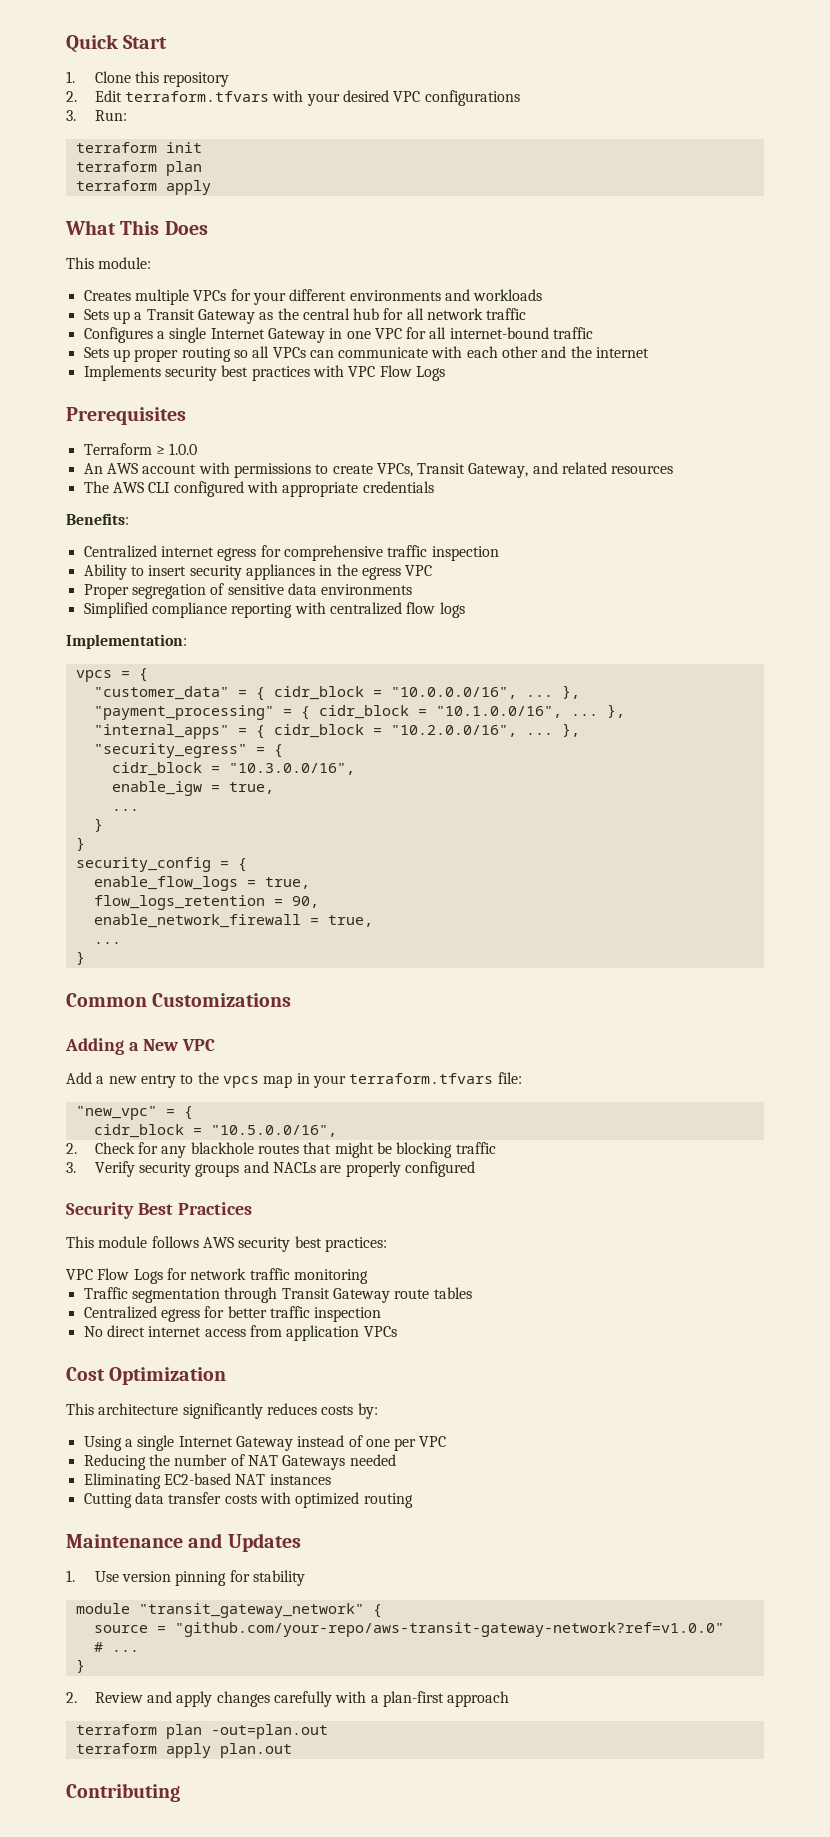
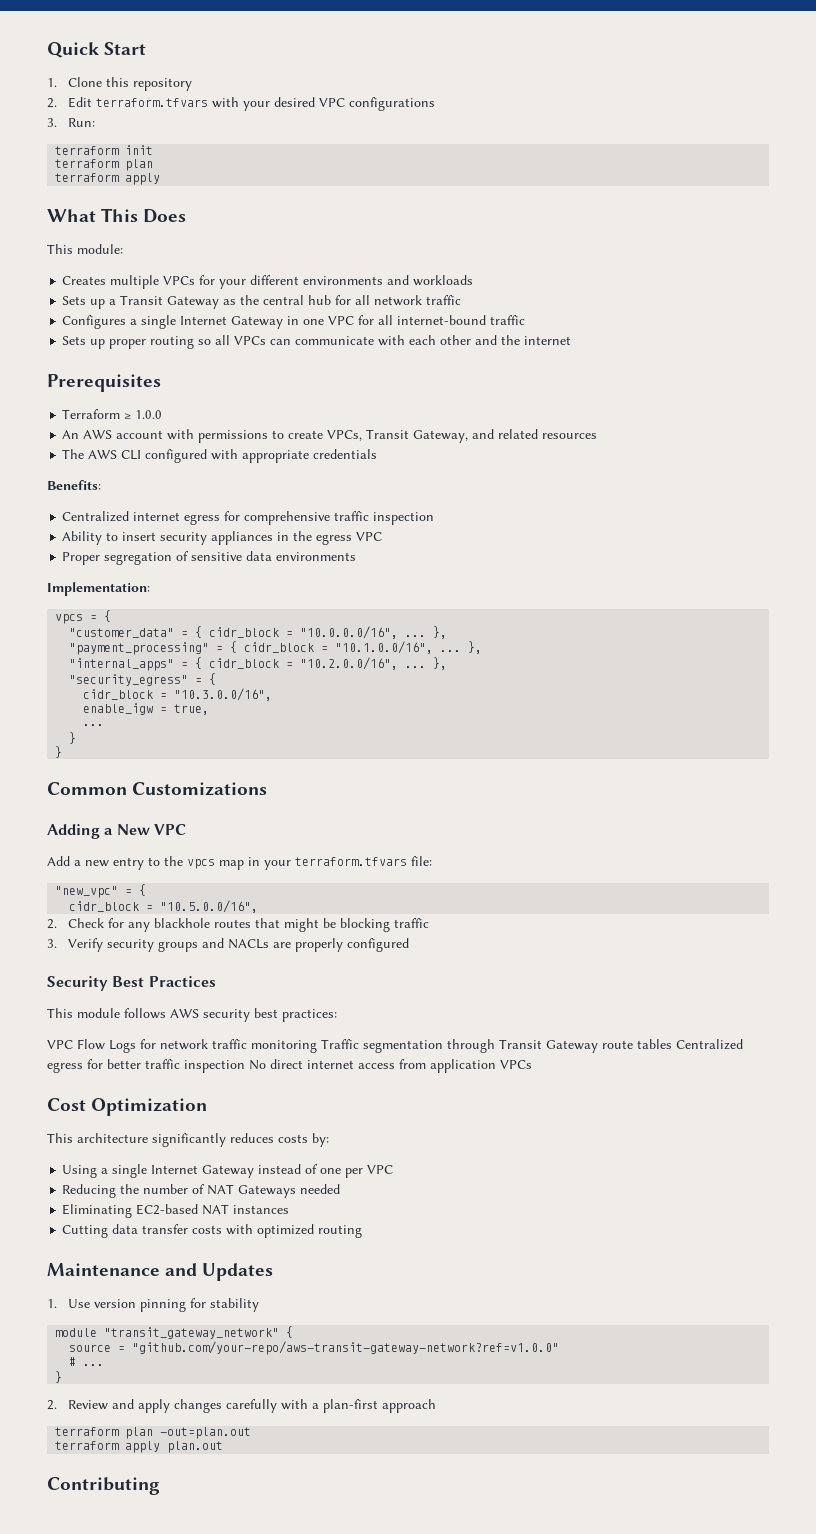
[83,365,445,381] // Implements security best practices with VPC Flow Logs -> (572, 340) none
[83,602,465,618] // Simplified compliance reporting with centralized flow logs -> (357, 556) none
[75,857,247,872] [93,876,310,891] [93,895,319,910] [93,914,373,928] [93,942,121,944] [75,951,85,965] // security_config = { // enable_flow_logs = true, // flow_logs_retention = 90, // enable_network_firewall = true, // ... // } -> (63, 752) none
(368, 1276) // -> (317, 1046) none
(472, 1293) // -> (672, 1044) none
(382, 1314) // -> (245, 1066) none

